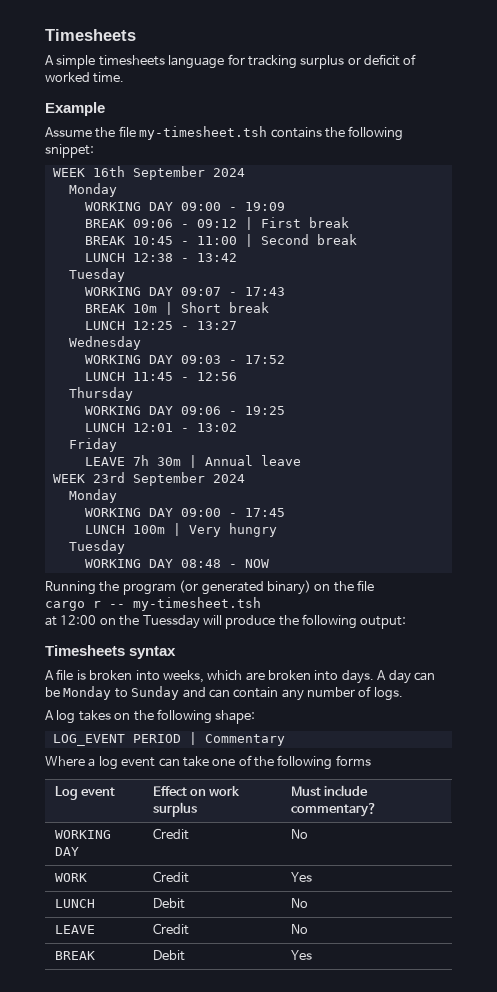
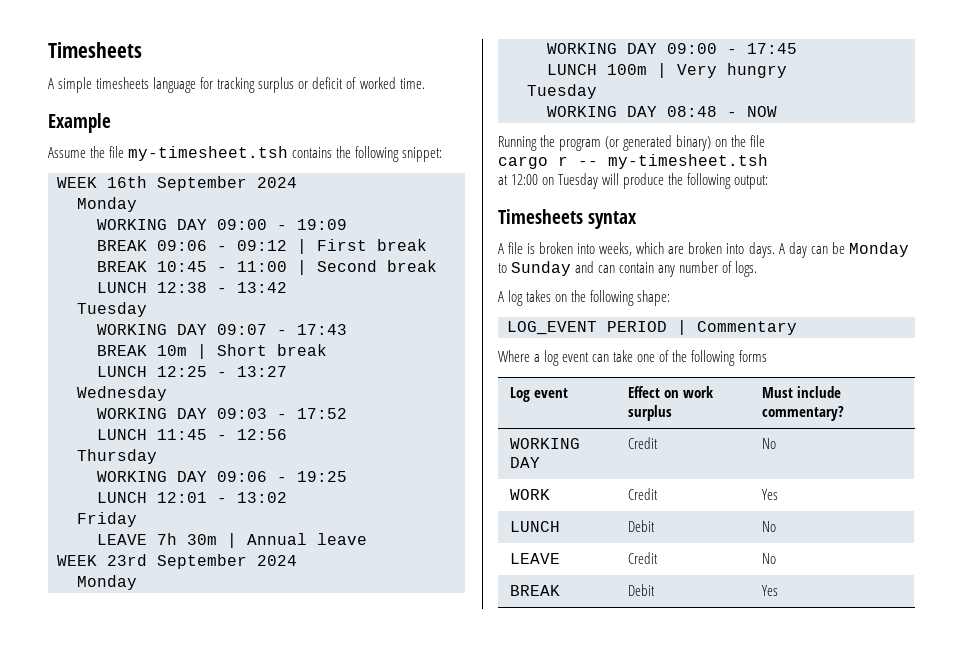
[119,615,200,629] the Tuessday -> [558,173,599,189] Tuesday

